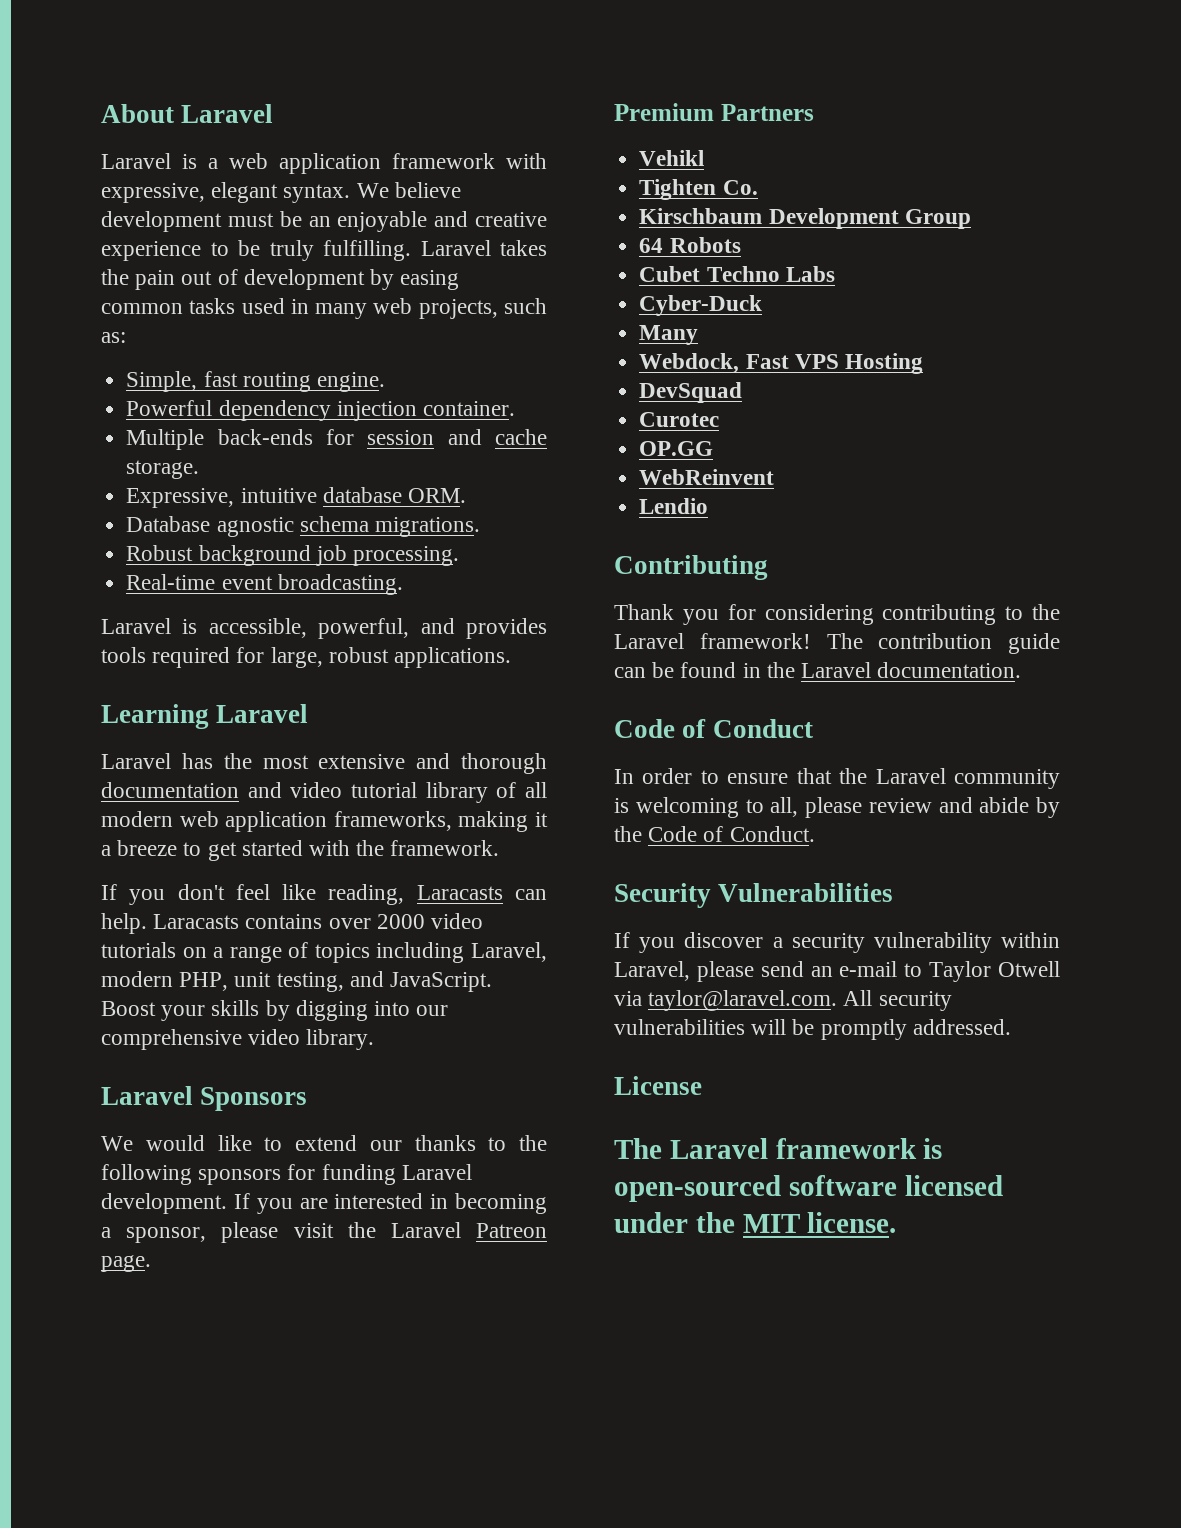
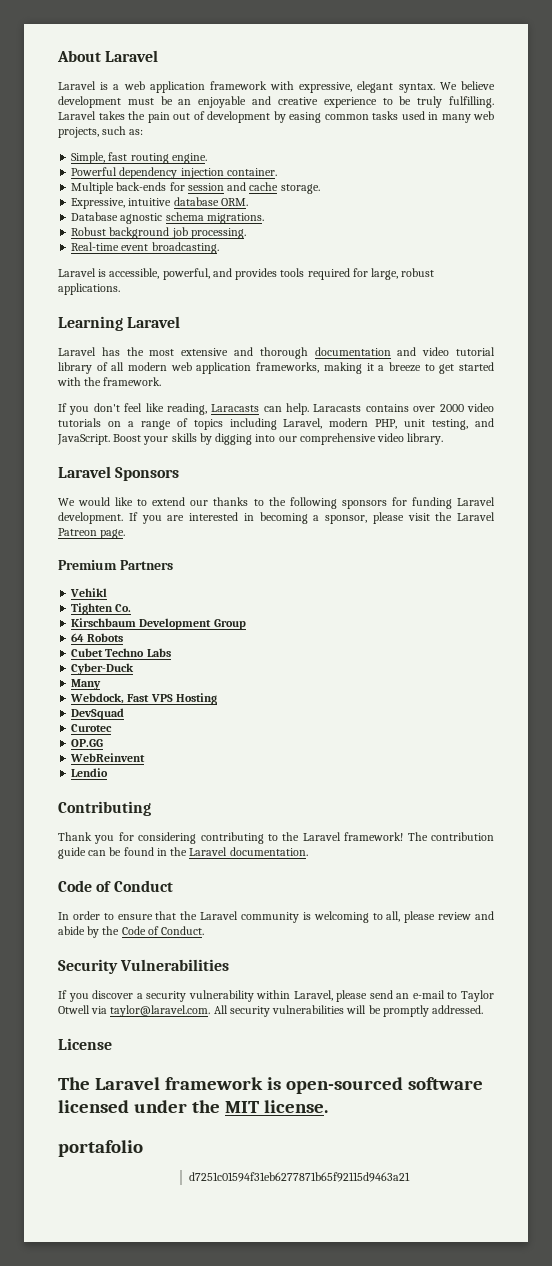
(897, 1222) none -> [58,1140,143,1157] [188,1172,410,1182] // portafolio // d7251c01594f31eb6277871b65f92115d9463a21

